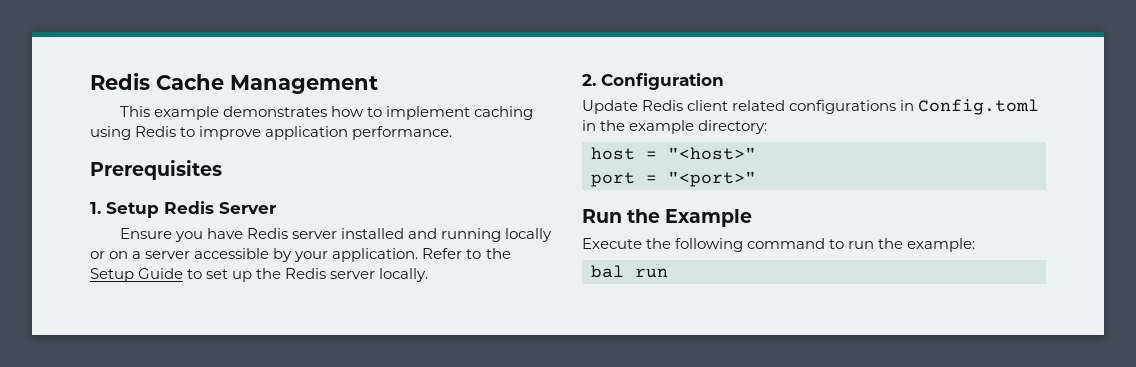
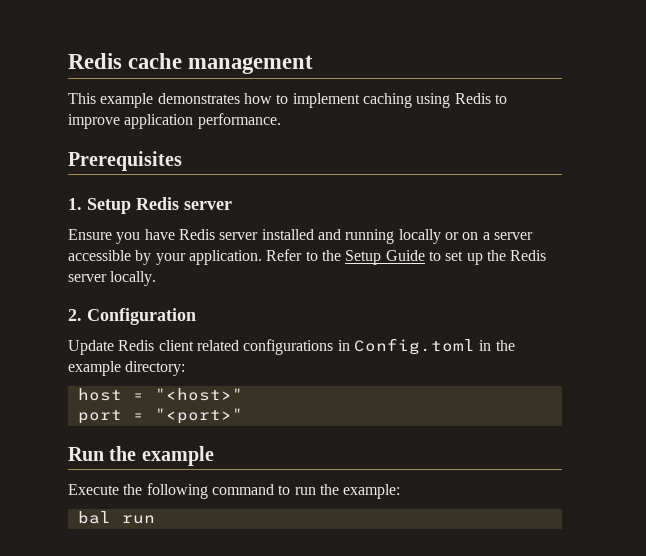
[90,73,378,94] Redis Cache Management -> [68,53,314,74] Redis cache management
[219,202,276,214] Server -> [184,201,232,210] server
[665,209,753,227] Example -> [141,446,214,466] example

